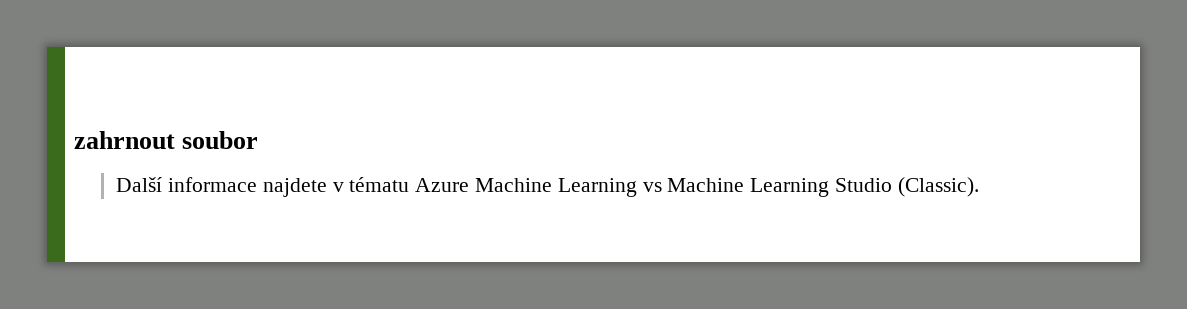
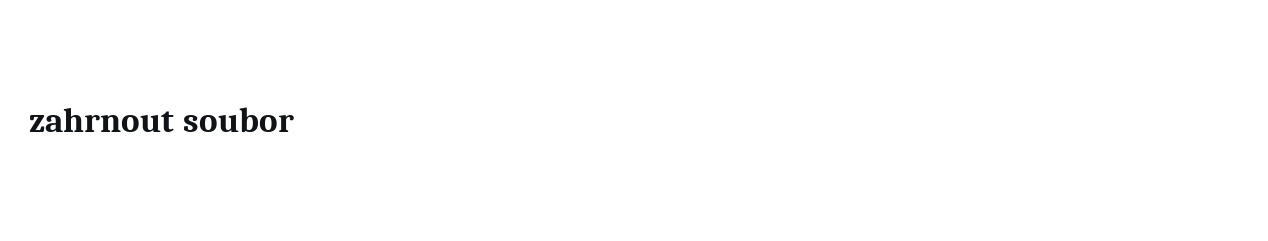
[116,177,979,197] // Další informace najdete v tématu Azure Machine Learning vs Machine Learning Studio (Classic). -> (295, 119) none

